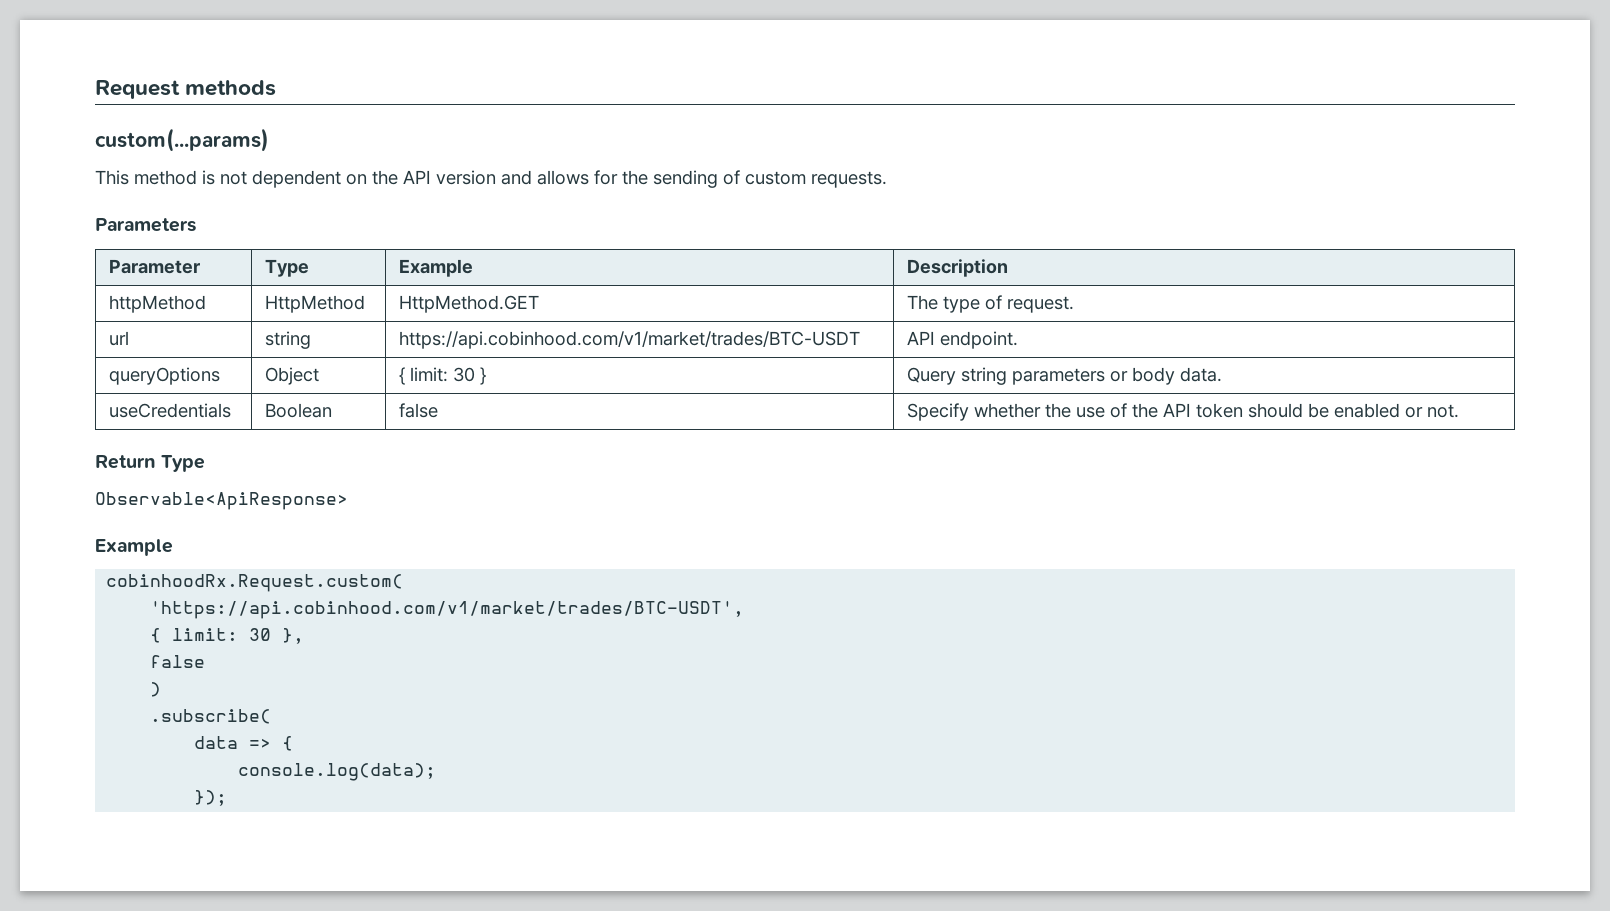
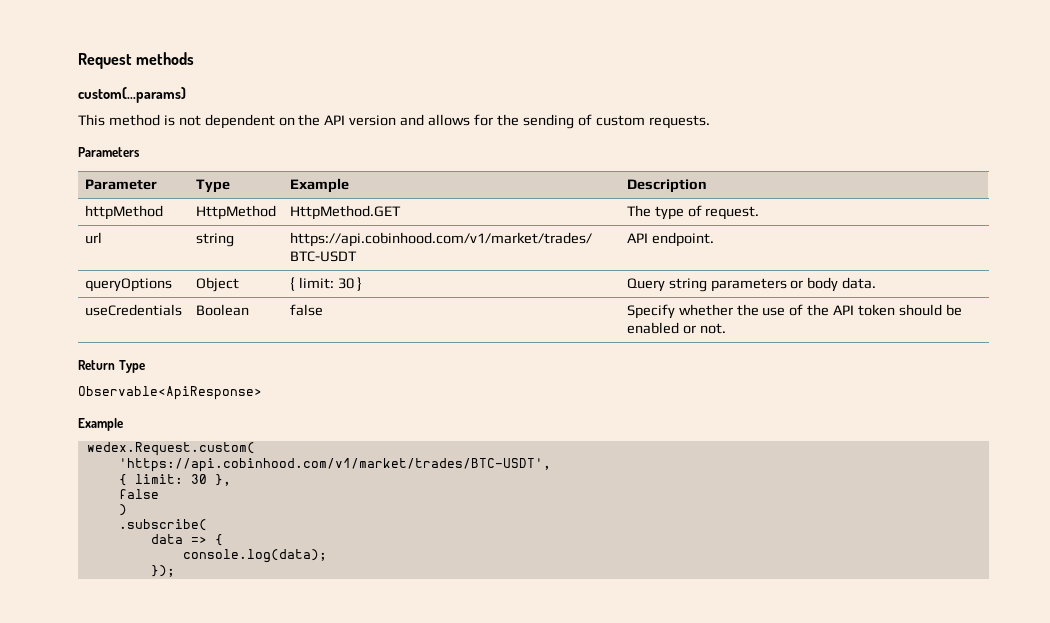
[106,574,404,592] cobinhoodRx.Request.custom( -> [86,442,255,456] wedex.Request.custom(

